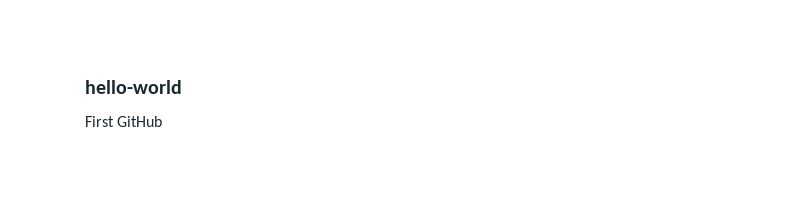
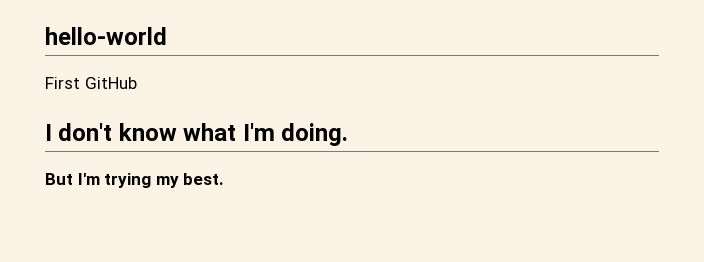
(163, 121) none -> [45,123,349,146] [45,173,225,188] // I don't know what I'm doing. // But I'm trying my best.

